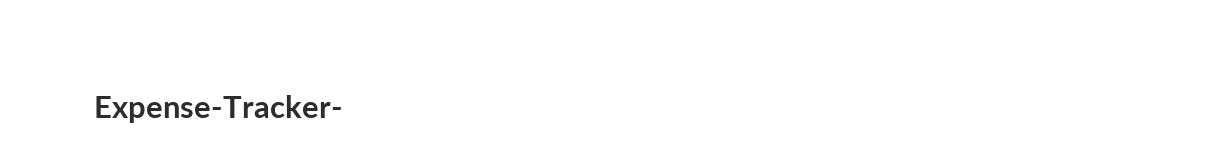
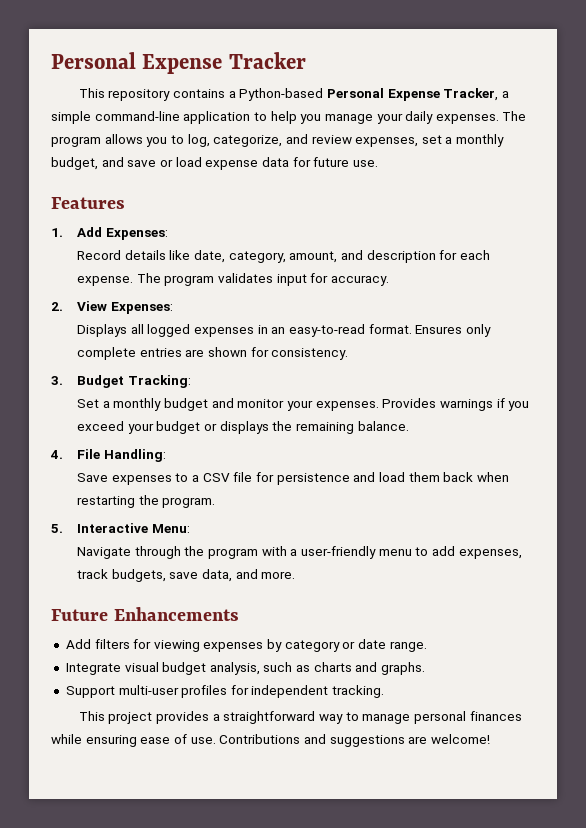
[94,95,343,123] Expense-Tracker- -> [51,52,306,74] [78,88,509,101] [51,111,527,124] [51,134,505,147] [51,157,378,170] [51,197,125,209] [51,227,168,240] [77,250,490,263] [77,273,390,286] [51,301,173,314] [77,324,491,337] [77,347,349,360] [51,375,191,388] [77,398,530,411] [77,421,409,434] [50,449,166,462] [77,472,509,485] [77,495,216,508] [51,523,190,533] [77,546,522,559] [77,569,296,582] [51,607,239,621] [65,639,427,652] [65,662,426,675] [65,685,385,698] [78,711,522,724] [51,734,490,747] Personal Expense Tracker // This repository contains a Python-based Personal Expense Tracker, a simple command-line application to help you manage your daily expenses. The program allows you to log, categorize, and review expenses, set a monthly budget, and save or load expense data for future use. // Features // 1. Add Expenses: // Record details like date, category, amount, and description for each expense. The program validates input for accuracy. // 2. View Expenses: // Displays all logged expenses in an easy-to-read format. Ensures only complete entries are shown for consistency. // 3. Budget Tracking: // Set a monthly budget and monitor your expenses. Provides warnings if you exceed your budget or displays the remaining balance. // 4. File Handling: // Save expenses to a CSV file for persistence and load them back when restarting the program. // 5. Interactive Menu: // Navigate through the program with a user-friendly menu to add expenses, track budgets, save data, and more. // Future Enhancements // Add filters for viewing expenses by category or date range. // Integrate visual budget analysis, such as charts and graphs. // Support multi-user profiles for independent tracking. // This project provides a straightforward way to manage personal finances while ensuring ease of use. Contributions and suggestions are welcome!

